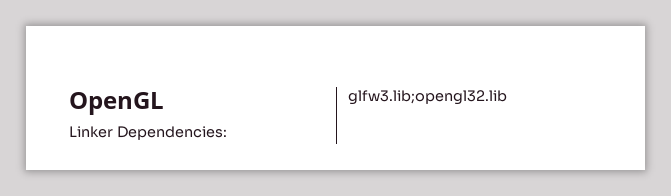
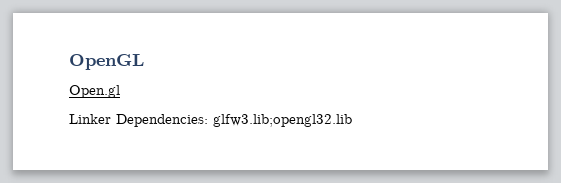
(164, 103) none -> [69,85,120,98] // Open.gl

